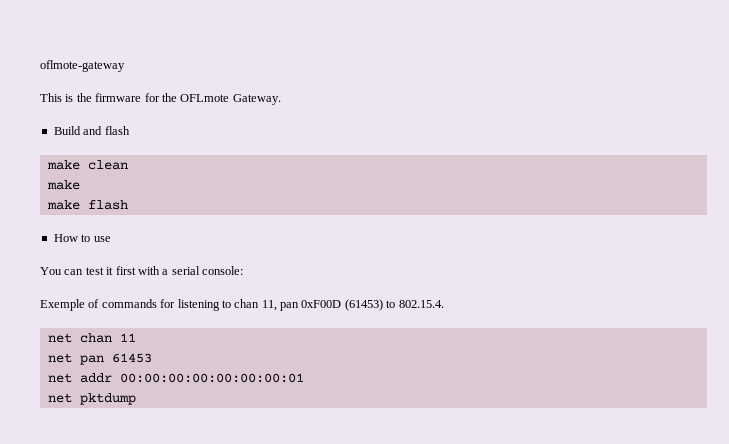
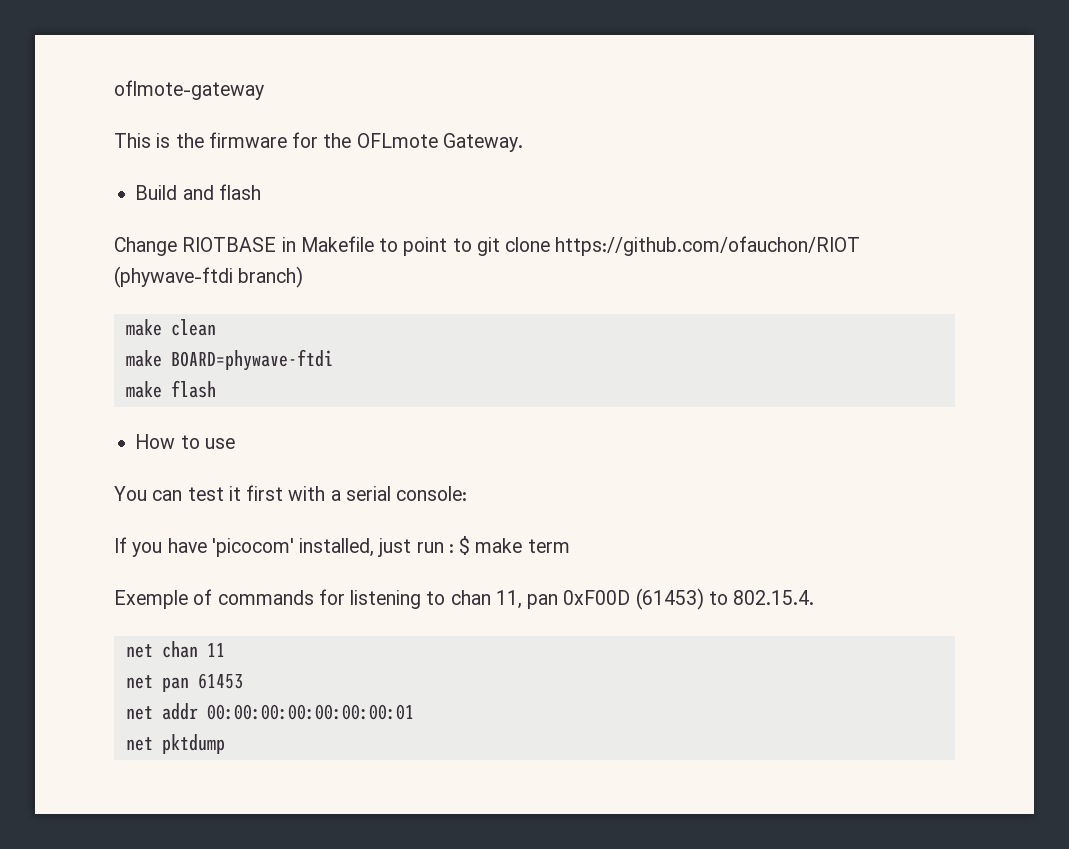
(130, 130) none -> [114,236,861,256] [114,266,304,288] // Change RIOTBASE in Makefile to point to git clone https://github.com/ofauchon/RIOT (phywave-ftdi branch)
(80, 185) none -> [170,349,333,371] BOARD=phywave-ftdi
(243, 270) none -> [114,536,570,557] // If you have 'picocom' installed, just run : $ make term

